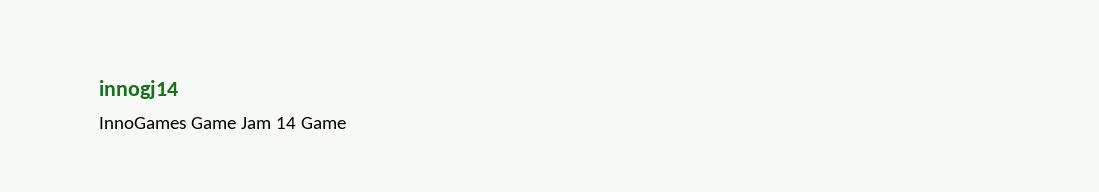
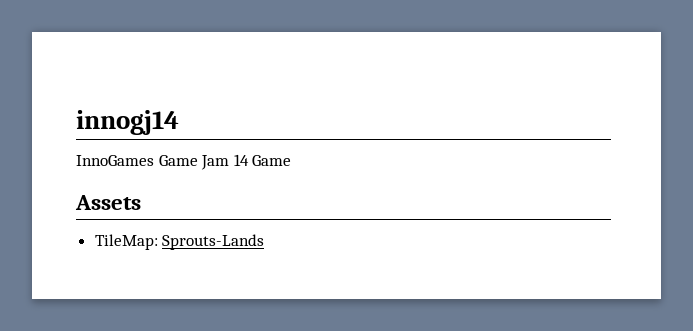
(346, 123) none -> [75,195,141,210] [94,234,265,250] // Assets // TileMap: Sprouts-Lands

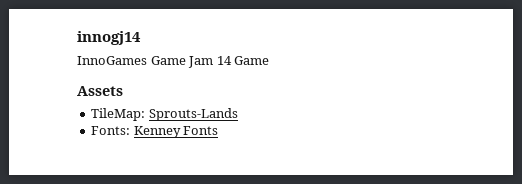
(265, 242) none -> [91,126,219,138] // Fonts: Kenney Fonts

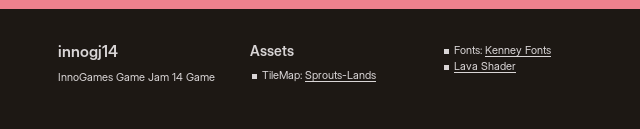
(219, 130) none -> [454,62,517,70] // Lava Shader

